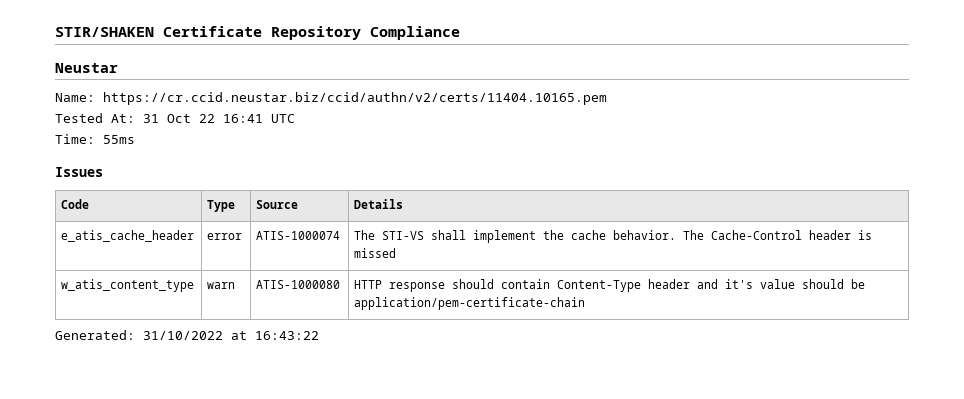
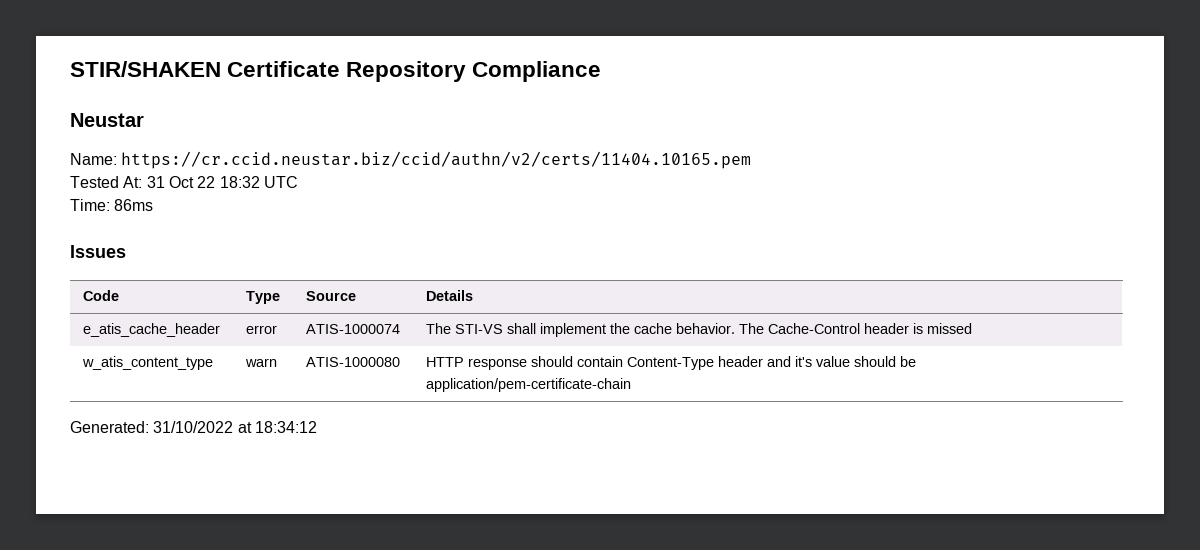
[223,114,263,123] 16:41 -> [219,176,260,188] 18:32
[103,135,135,144] 55ms -> [114,199,154,211] 86ms
[255,331,319,340] 16:43:22 -> [254,421,317,433] 18:34:12

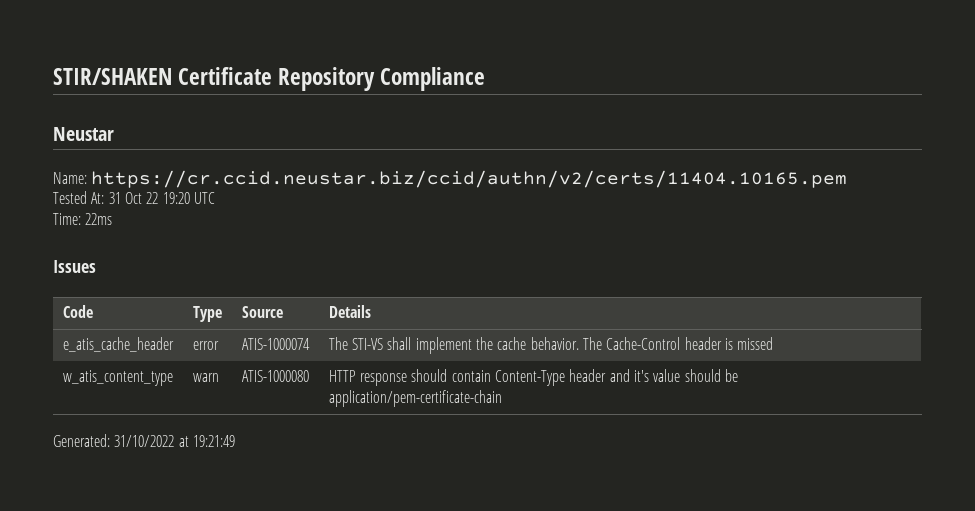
[219,176,260,188] 18:32 -> [162,192,190,204] 19:20
[114,199,154,211] 86ms -> [85,213,113,225] 22ms
[254,421,317,433] 18:34:12 -> [192,435,235,447] 19:21:49

